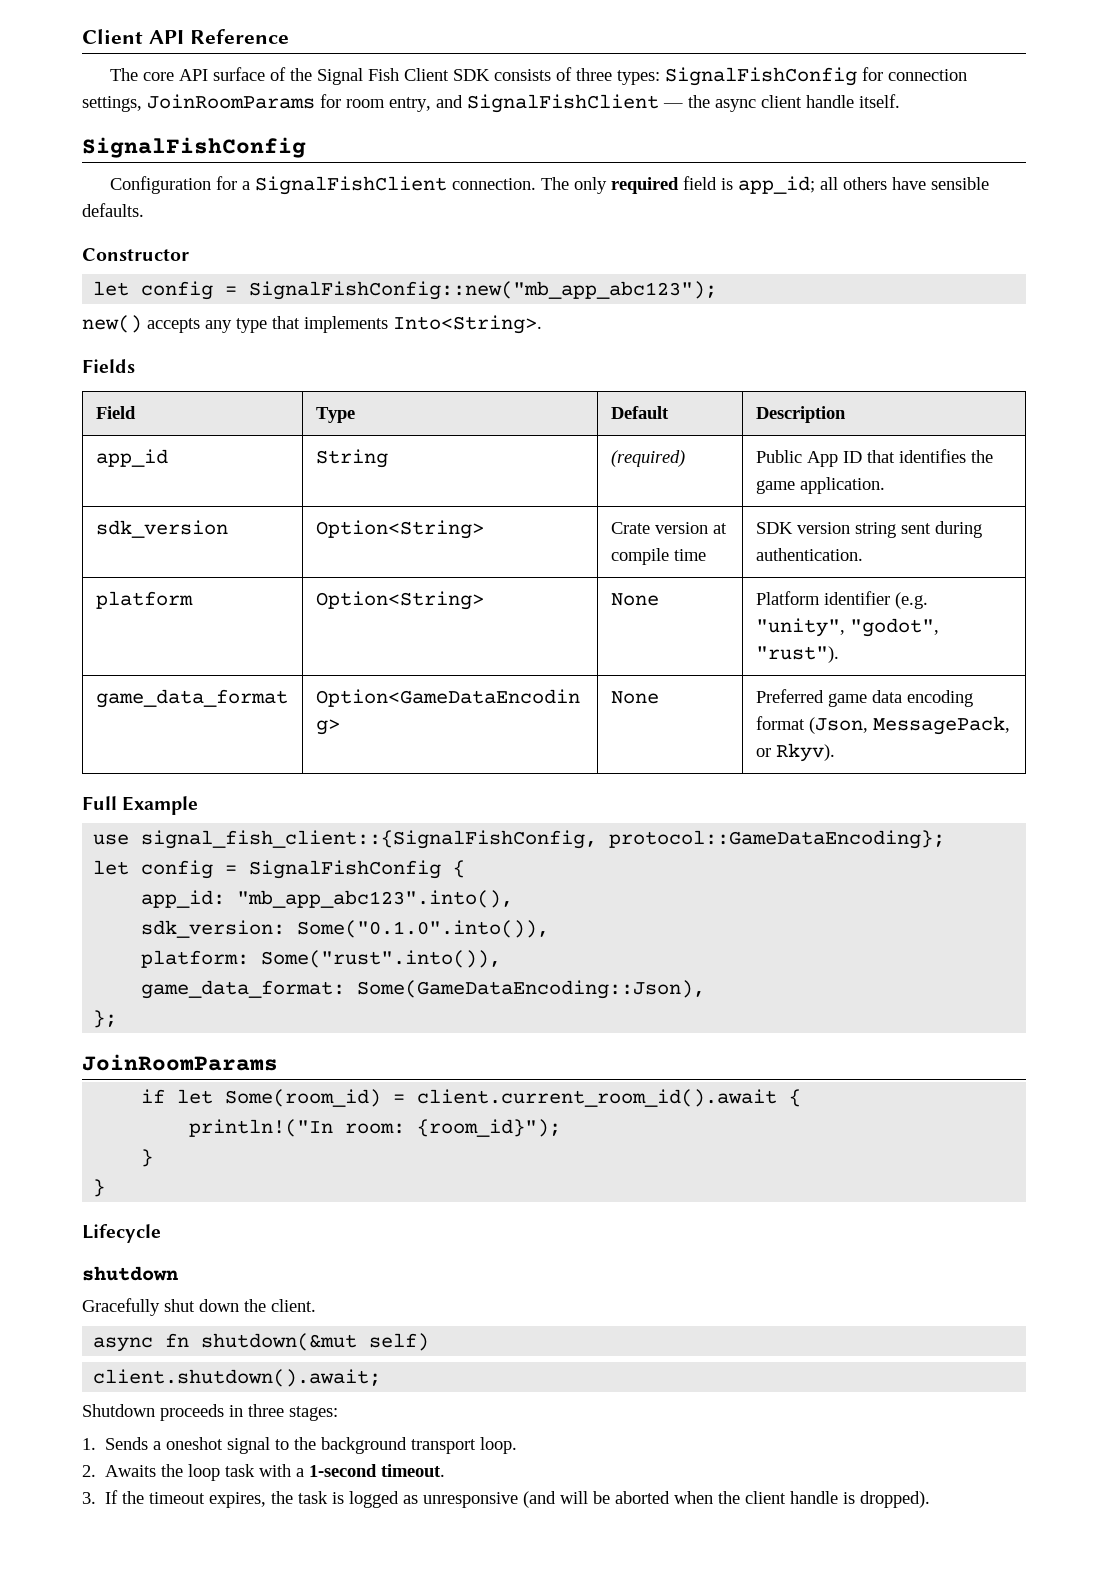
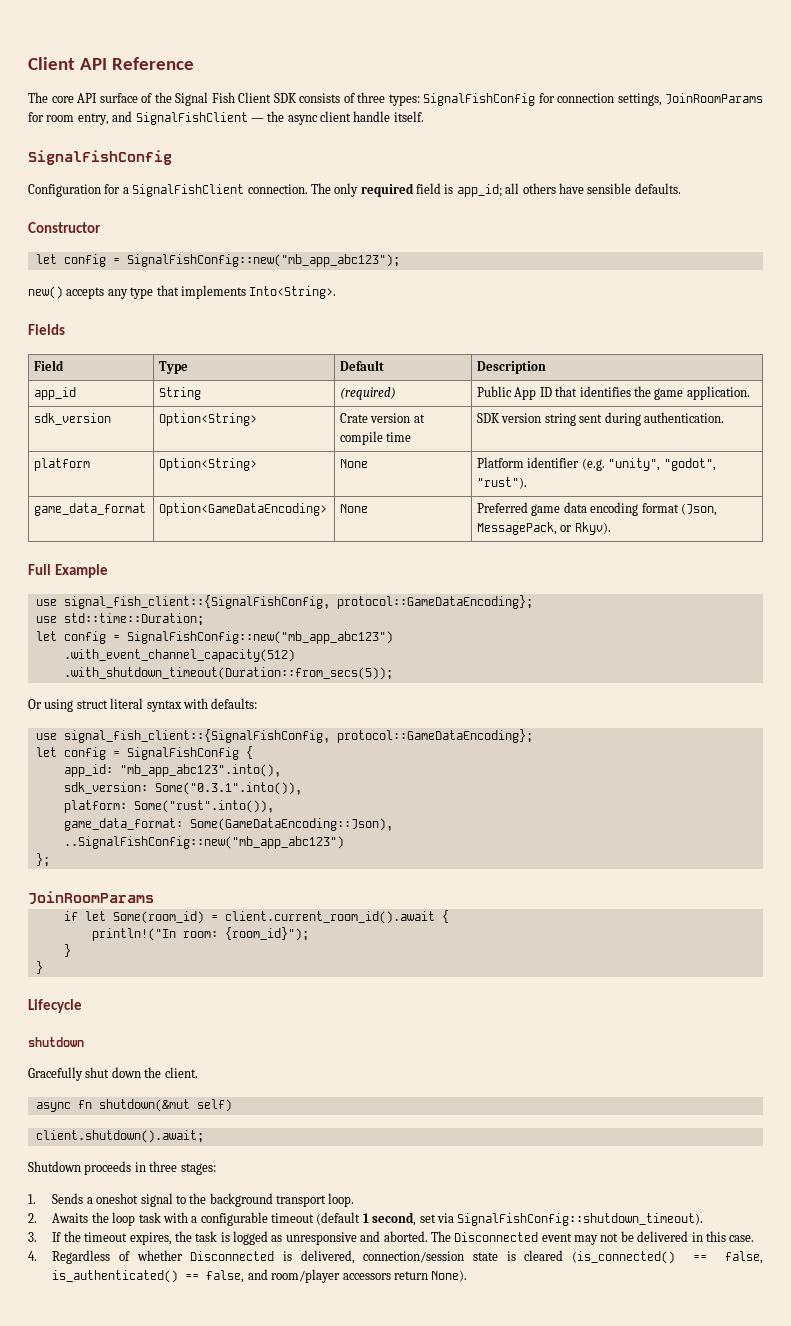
(946, 839) none -> [35,613,204,626] [35,631,393,644] [63,649,295,662] [63,667,393,680] [28,698,258,712] [35,729,533,743] // use std::time::Duration; // let config = SignalFishConfig::new("mb_app_abc123") // .with_event_channel_capacity(512) // .with_shutdown_timeout(Duration::from_secs(5)); // Or using struct literal syntax with defaults: // use signal_fish_client::{SignalFishConfig, protocol::GameDataEncoding};
[297,920,550,938] Some("0.1.0".into()), -> [154,782,302,795] Some("0.3.1".into()),
(706, 989) none -> [63,836,344,849] // ..SignalFishConfig::new("mb_app_abc123")
[309,1464,446,1477] 1-second timeout. -> [200,1212,704,1226] configurable timeout (default 1 second, set via SignalFishConfig::shutdown_timeout).
[523,1491,931,1508] (and will be aborted when the client handle is dropped). -> [360,1231,755,1245] [28,1250,763,1264] [52,1269,468,1283] and aborted. The Disconnected event may not be delivered in this case. // 4. Regardless of whether Disconnected is delivered, connection/session state is cleared (is_connected() == false, is_authenticated() == false, and room/player accessors return None).

